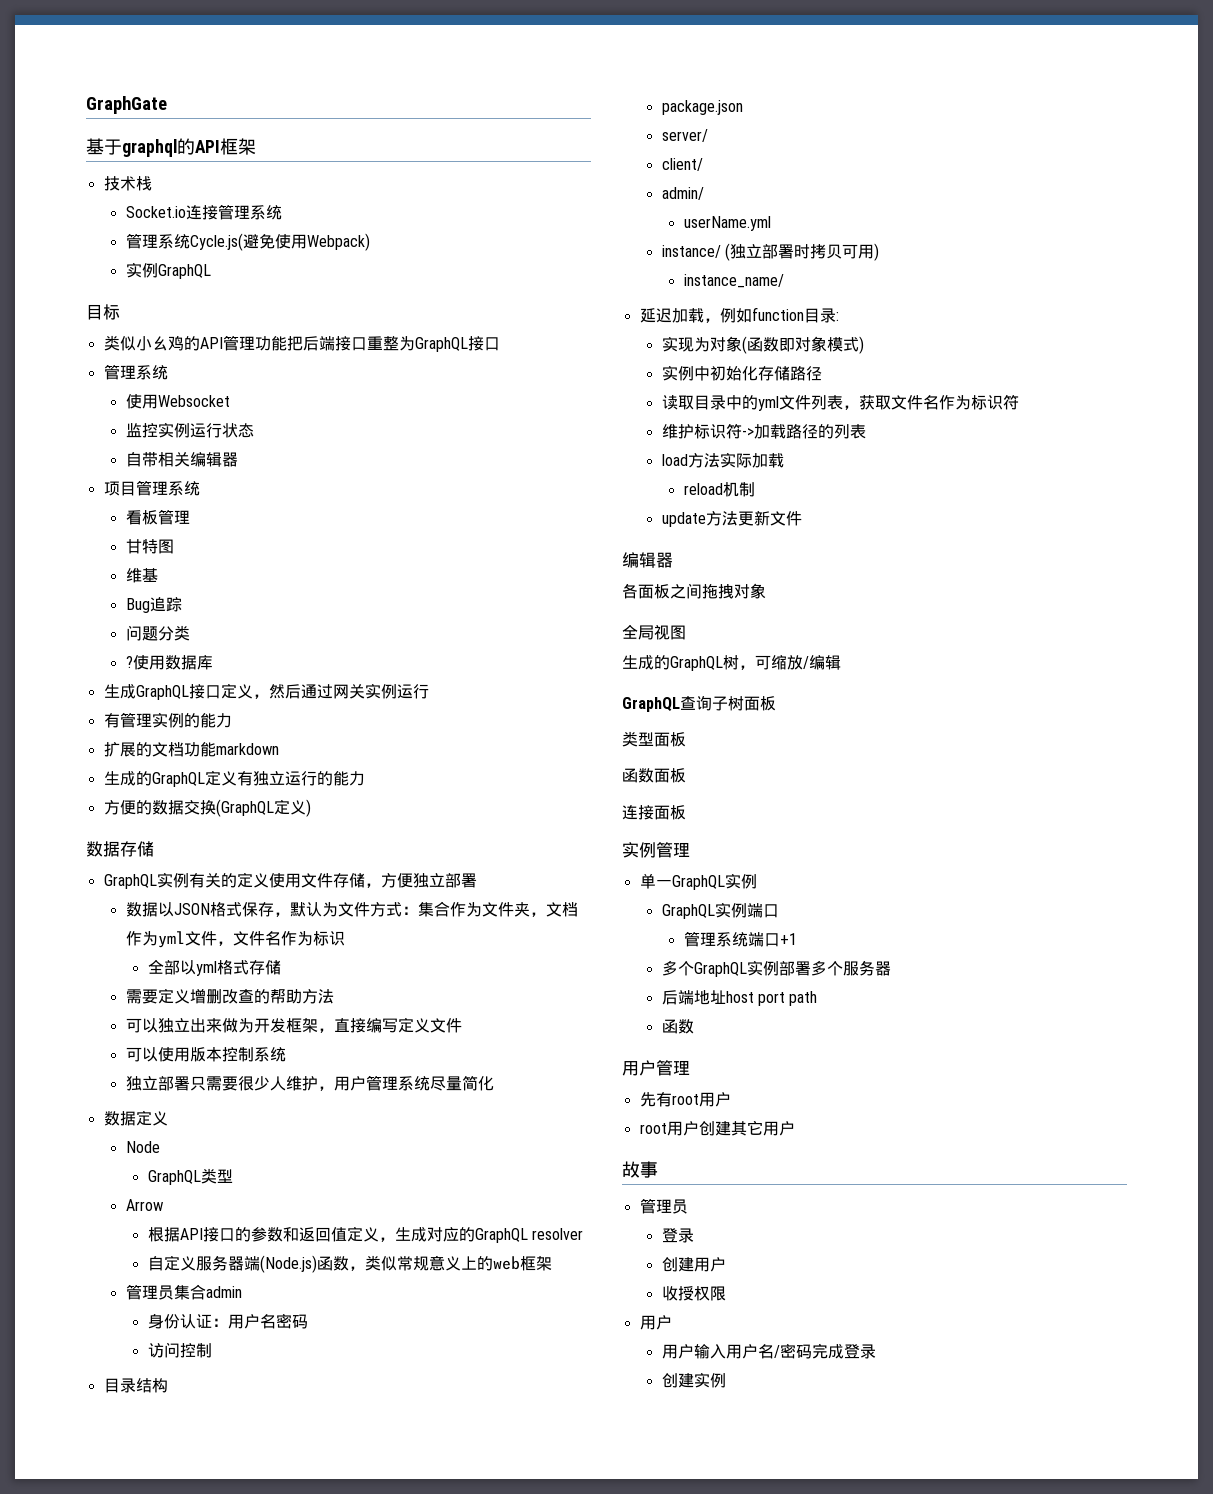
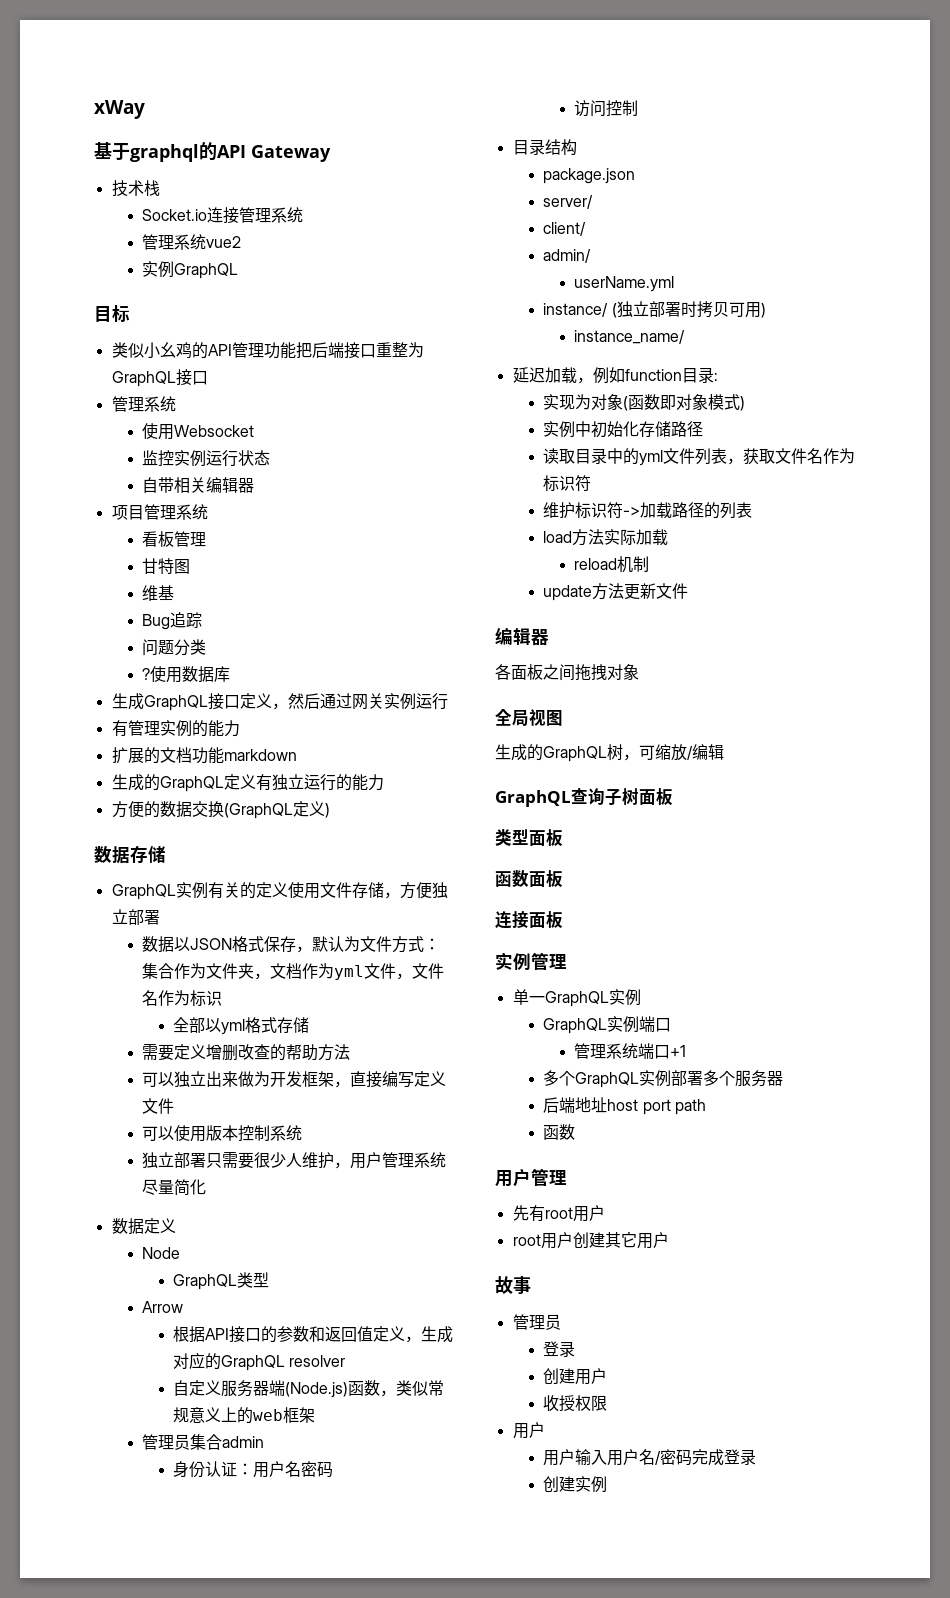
[86,96,167,114] GraphGate -> [94,100,145,119] xWay
[220,138,256,155] 框架 -> [251,145,331,162] Gateway
[189,233,370,251] Cycle.js(避免使用Webpack) -> [206,236,242,248] vue2

